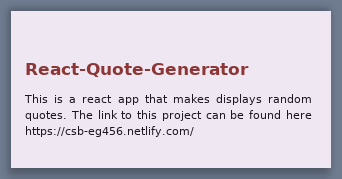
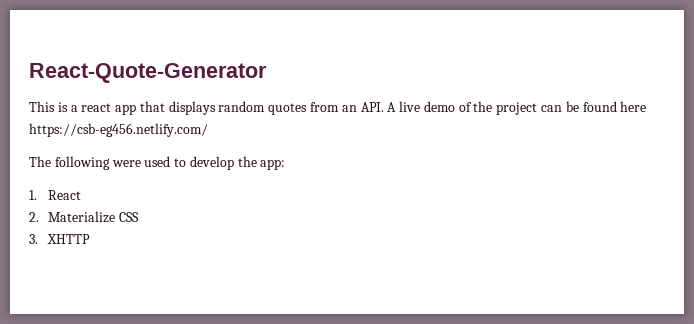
[172,94,210,103] makes -> (165, 106) none
[25,110,158,121] quotes. The link to this -> [268,101,493,115] quotes from an API. A live demo of the
(194, 131) none -> [29,156,286,170] [29,190,81,200] [29,211,139,223] [29,234,90,244] // The following were used to develop the app: // 1. React // 2. Materialize CSS // 3. XHTTP

